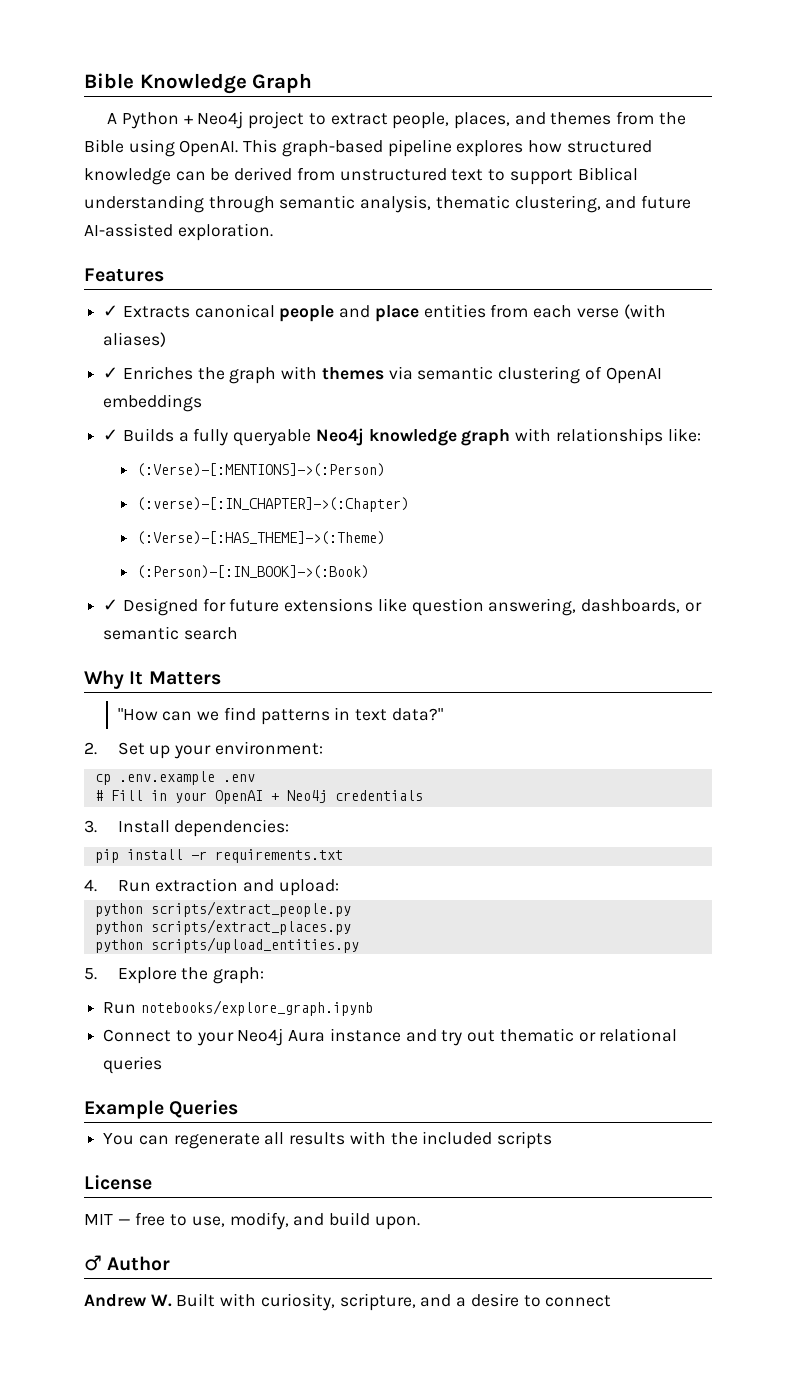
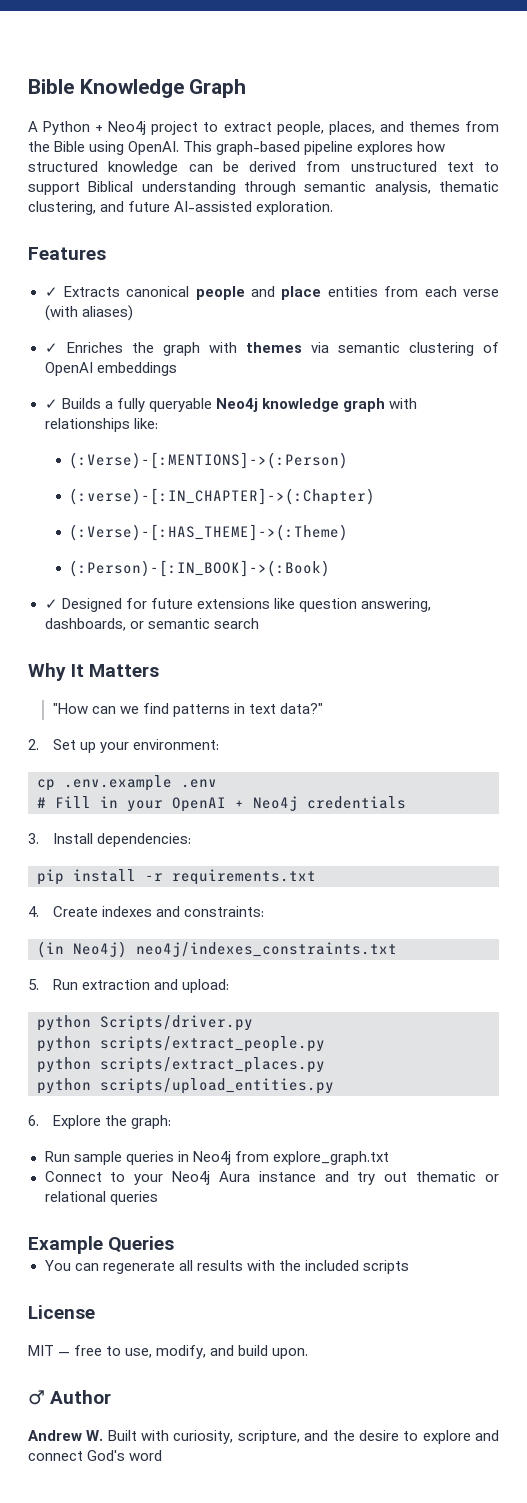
(97, 885) none -> [52,906,264,917] [37,941,397,958] [28,979,39,990] Create indexes and constraints: // (in Neo4j) neo4j/indexes_constraints.txt // 5.
(339, 887) none -> [37,1015,253,1031] // python Scripts/driver.py
[84,968,97,980] 5. -> [28,1115,39,1126] 6.
[140,1000,373,1016] notebooks/explore_graph.ipynb -> [73,1151,389,1165] sample queries in Neo4j from explore_graph.txt
[456,1297,467,1307] a -> [332,1430,355,1441] the
[545,1295,612,1307] connect -> [422,1430,500,1444] [28,1450,163,1461] explore and connect God's word

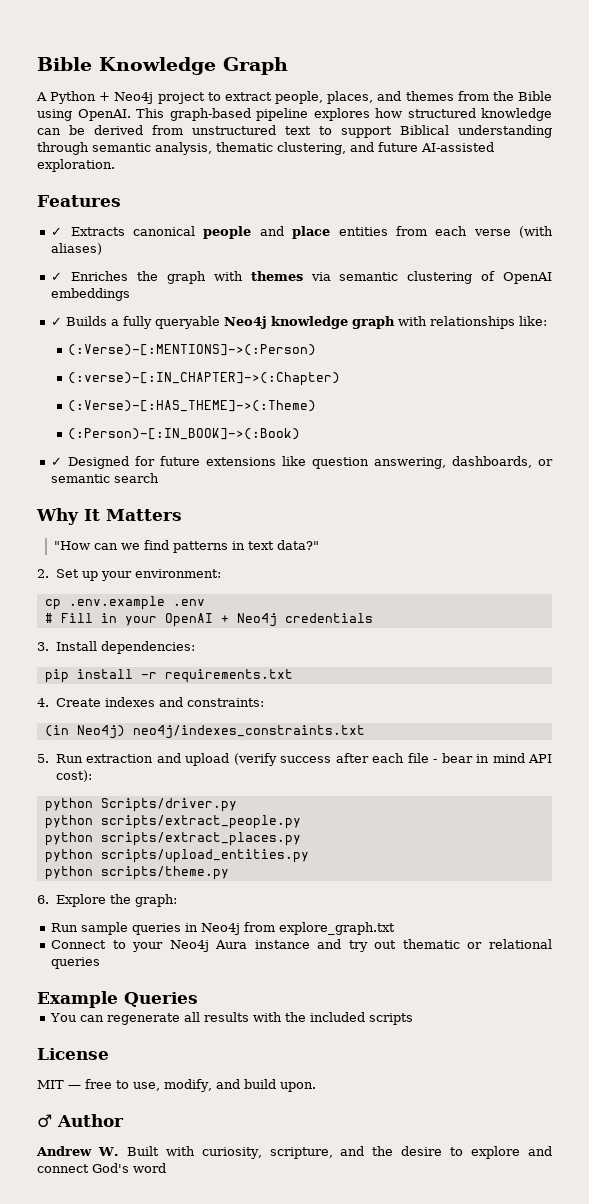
[181,979,229,993] upload: -> [185,753,552,766] [55,770,92,782] upload (verify success after each file - bear in mind API cost):
(334, 1086) none -> [44,866,229,880] // python scripts/theme.py

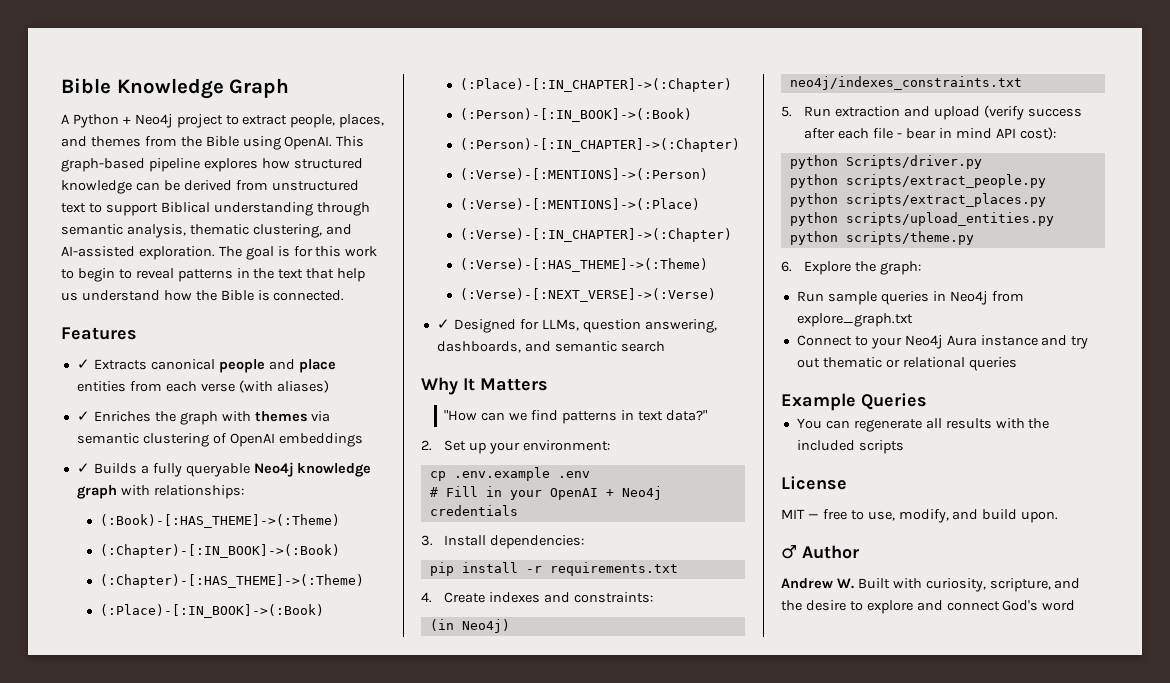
[378,142,418,152] future -> (352, 229) none
(115, 165) none -> [218,246,378,260] [61,268,366,282] [61,290,345,301] The goal is for this work to begin to reveal patterns in the text that help us understand how the Bible is connected.
[430,316,548,329] relationships like: -> [153,485,244,499] [100,514,341,528] [100,544,341,558] [100,574,365,588] [100,604,325,618] [460,78,733,92] [460,108,693,122] [460,138,741,152] relationships: // (:Book)-[:HAS_THEME]->(:Theme) // (:Chapter)-[:IN_BOOK]->(:Book) // (:Chapter)-[:HAS_THEME]->(:Theme) // (:Place)-[:IN_BOOK]->(:Book) // (:Place)-[:IN_CHAPTER]->(:Chapter) // (:Person)-[:IN_BOOK]->(:Book) // (:Person)-[:IN_CHAPTER]->(:Chapter)
[68,372,341,386] (:verse)-[:IN_CHAPTER]->(:Chapter) -> [460,198,701,210] [460,228,733,242] (:Verse)-[:MENTIONS]->(:Place) // (:Verse)-[:IN_CHAPTER]->(:Chapter)
[68,428,301,440] (:Person)-[:IN_BOOK]->(:Book) -> [460,288,717,302] (:Verse)-[:NEXT_VERSE]->(:Verse)
[160,456,307,466] future extensions like -> [541,319,579,331] LLMs,
[537,459,553,466] or -> [524,341,551,352] and

